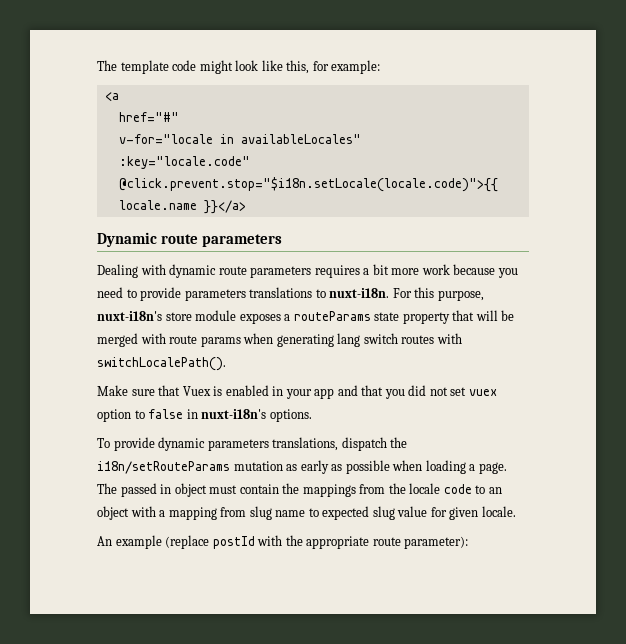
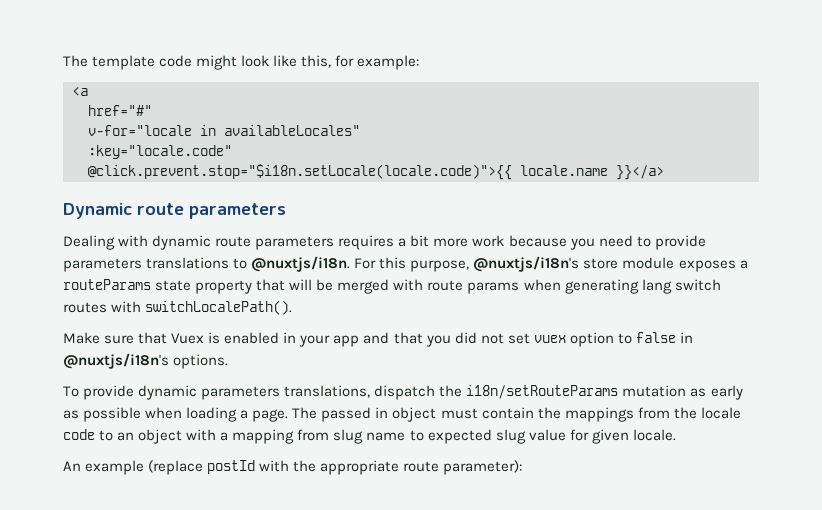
[329,288,390,298] nuxt-i18n. -> [251,256,351,272] @nuxtjs/i18n.
[97,311,162,321] nuxt-i18n's -> [473,256,580,272] @nuxtjs/i18n's
[201,409,267,419] nuxt-i18n's -> [63,353,169,369] @nuxtjs/i18n's

